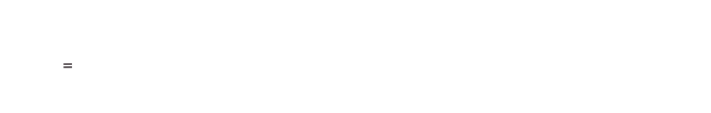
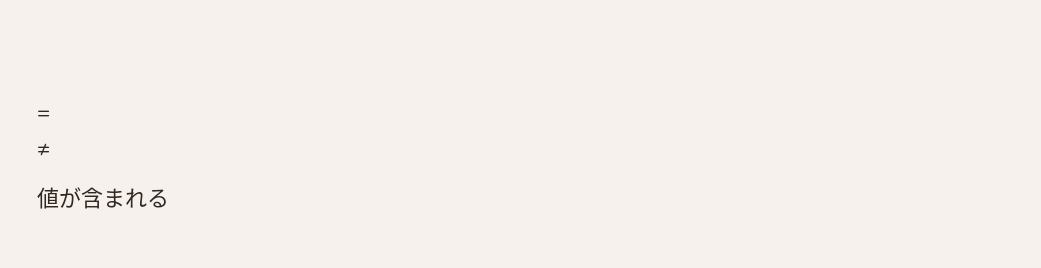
(74, 67) none -> [37,143,50,157] [37,187,169,209] // ≠ // 値が含まれる

